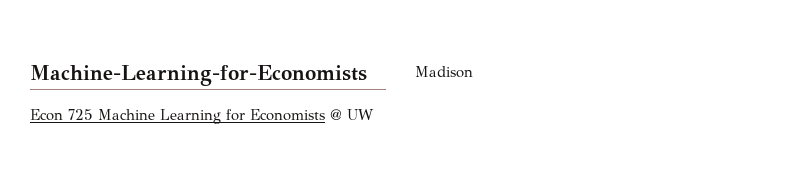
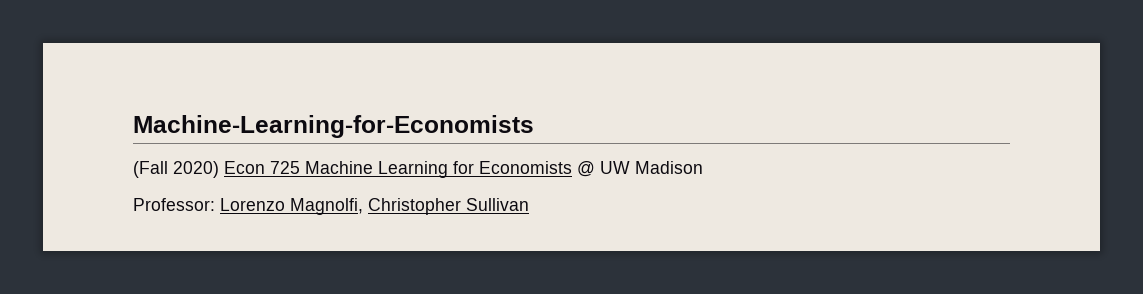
(367, 75) none -> [133,161,219,178] (Fall 2020)
(473, 72) none -> [133,198,529,215] // Professor: Lorenzo Magnolfi, Christopher Sullivan

